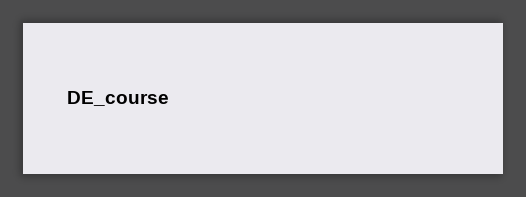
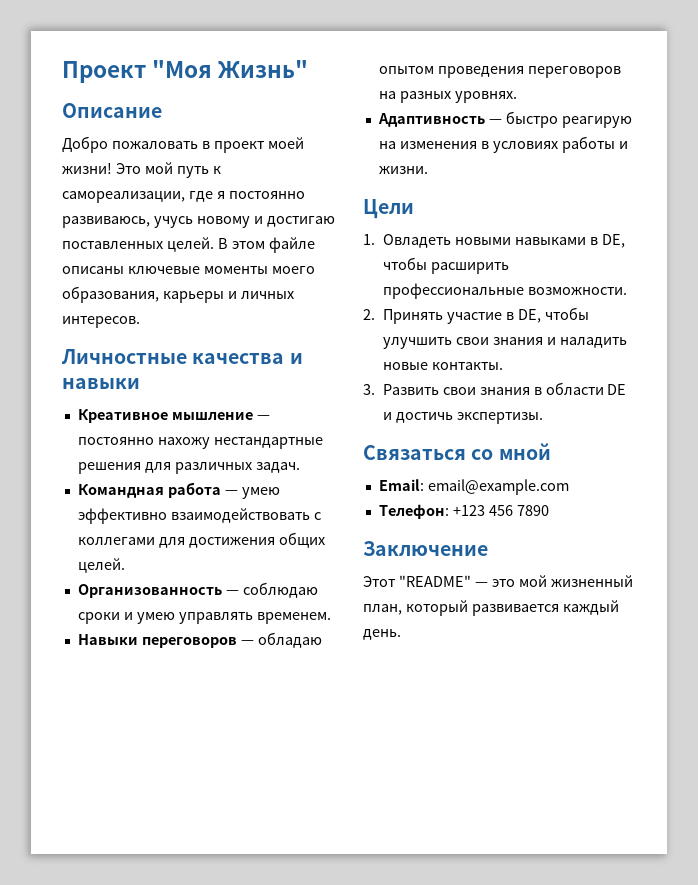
[67,91,169,106] DE_course -> [62,60,309,83] [62,103,162,118] [62,136,304,153] [62,162,221,178] [62,191,305,203] [62,216,335,228] [62,237,315,253] [62,266,315,274] [62,286,294,303] [62,316,140,328] [61,349,303,364] [62,378,140,389] [77,409,270,423] [77,437,323,449] [77,462,300,474] [77,482,280,499] [77,508,321,524] [77,532,325,548] [77,558,125,573] [77,582,318,598] [77,612,331,624] [77,632,322,648] [378,66,621,78] [378,91,517,103] [377,111,632,128] [378,136,628,153] [378,166,428,174] [363,199,414,219] [363,234,625,248] [382,257,509,274] [382,283,627,299] [363,307,589,324] [382,337,627,349] [382,362,503,370] [363,382,627,395] [382,412,543,424] [363,443,551,460] [378,479,569,495] [378,504,549,519] [363,541,488,556] [363,575,633,587] [363,600,619,616] [363,629,401,640] Проект "Моя Жизнь" // Описание // Добро пожаловать в проект моей жизни! Это мой путь к самореализации, где я постоянно развиваюсь, учусь новому и достигаю поставленных целей. В этом файле описаны ключевые моменты моего образования, карьеры и личных интересов. // Личностные качества и навыки // Креативное мышление — постоянно нахожу нестандартные решения для различных задач. // Командная работа — умею эффективно взаимодействовать с коллегами для достижения общих целей. // Организованность — соблюдаю сроки и умею управлять временем. // Навыки переговоров — обладаю опытом проведения переговоров на разных уровнях. // Адаптивность — быстро реагирую на изменения в условиях работы и жизни. // Цели // 1. Овладеть новыми навыками в DE, чтобы расширить профессиональные возможности. // 2. Принять участие в DE, чтобы улучшить свои знания и наладить новые контакты. // 3. Развить свои знания в области DE и достичь экспертизы. // Связаться со мной // Email: email@example.com // Телефон: +123 456 7890 // Заключение // Этот "README" — это мой жизненный план, который развивается каждый день.

